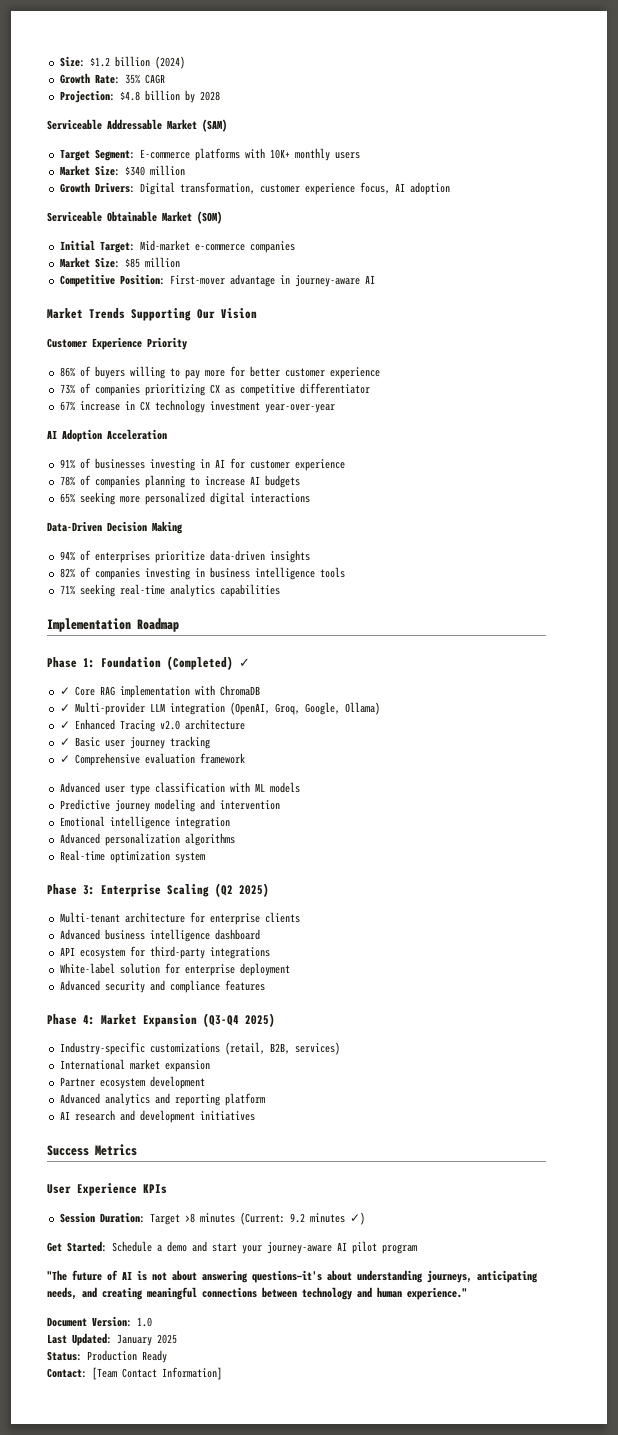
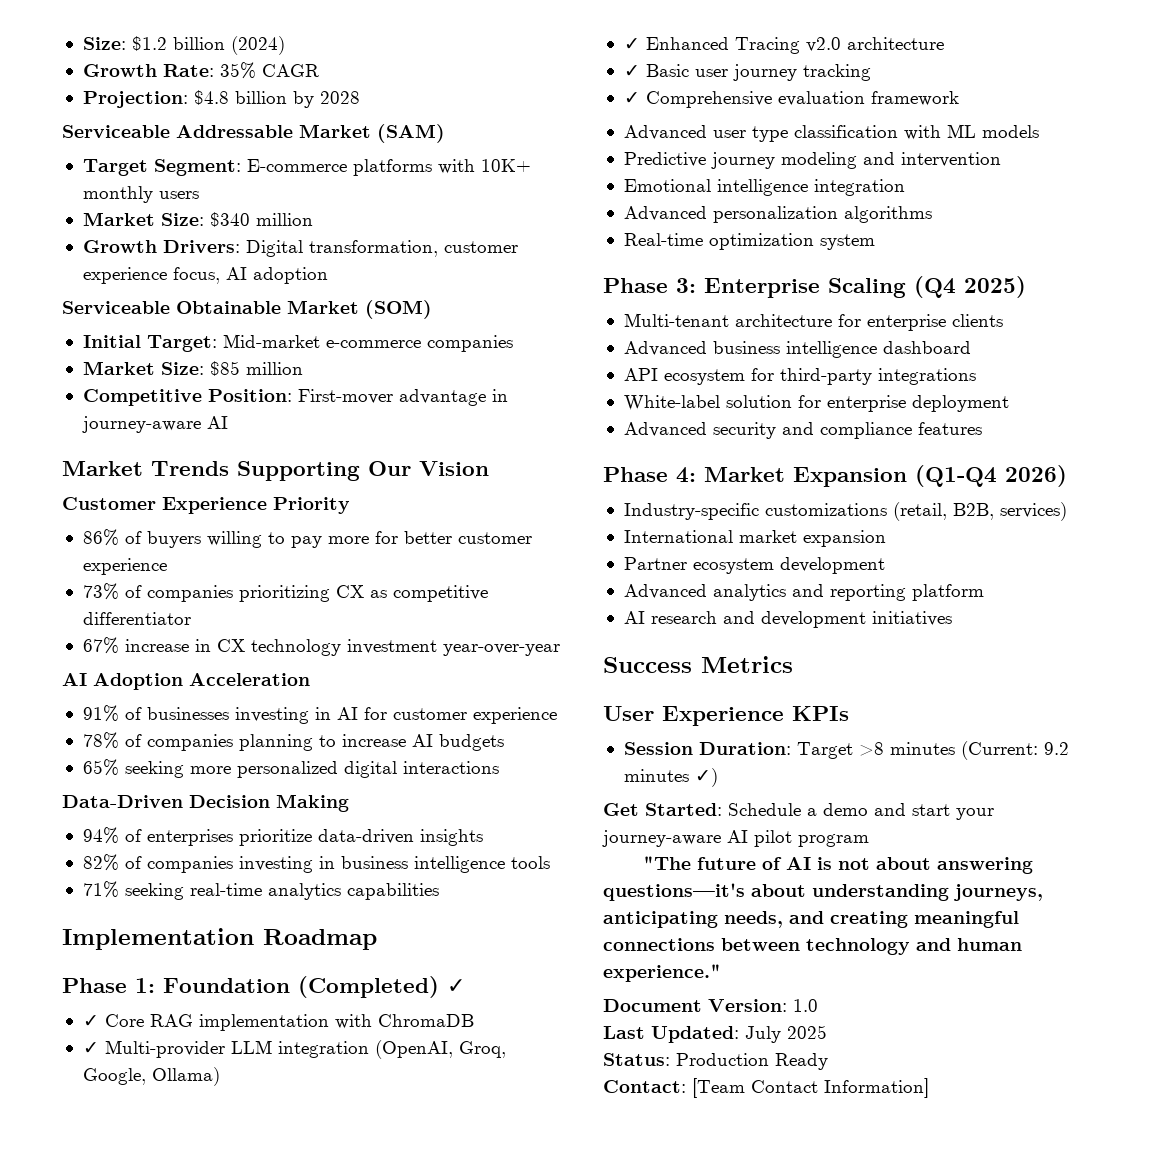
[215,883,233,897] (Q2 -> [914,276,956,298] (Q4
[203,1013,275,1027] (Q3-Q4 2025) -> [915,465,1067,487] (Q1-Q4 2026)
[117,1334,152,1346] January -> [745,1026,781,1043] July

